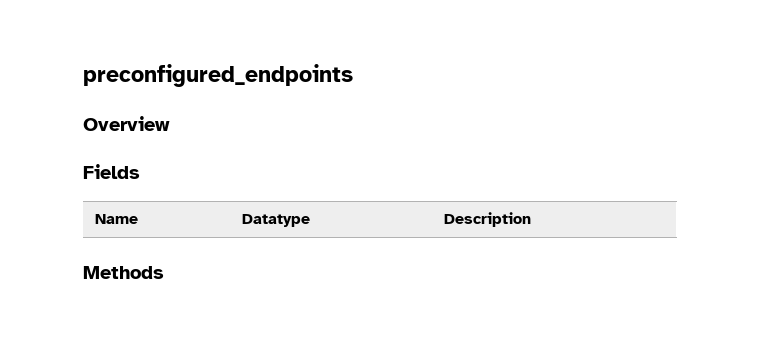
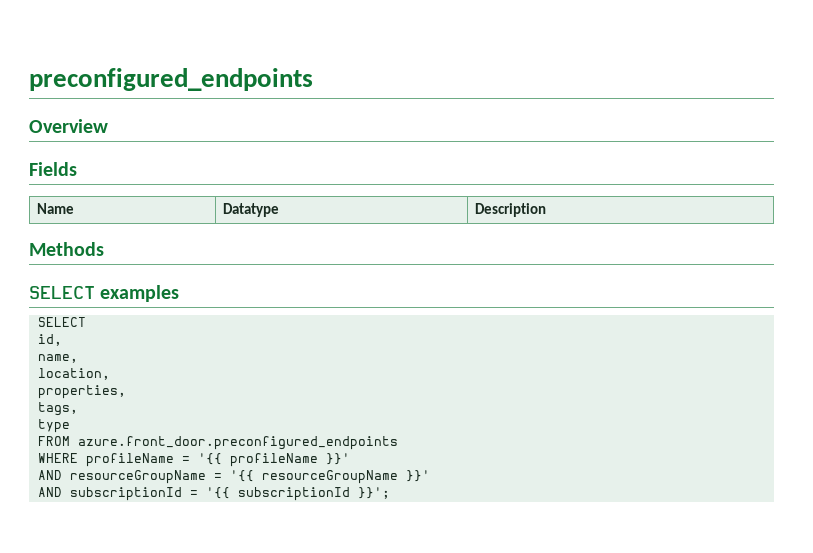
(164, 272) none -> [29,285,180,302] [37,317,86,327] [37,334,62,346] [37,354,78,363] [37,368,110,380] [37,385,126,399] [37,402,78,416] [37,419,70,433] [37,436,398,450] [37,453,350,467] [37,470,430,484] [37,487,390,501] // SELECT examples // SELECT // id, // name, // location, // properties, // tags, // type // FROM azure.front_door.preconfigured_endpoints // WHERE profileName = '{{ profileName }}' // AND resourceGroupName = '{{ resourceGroupName }}' // AND subscriptionId = '{{ subscriptionId }}';

